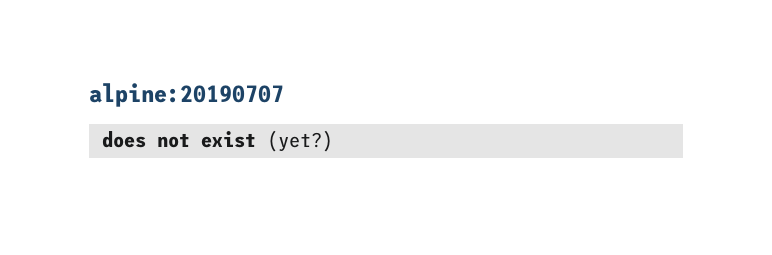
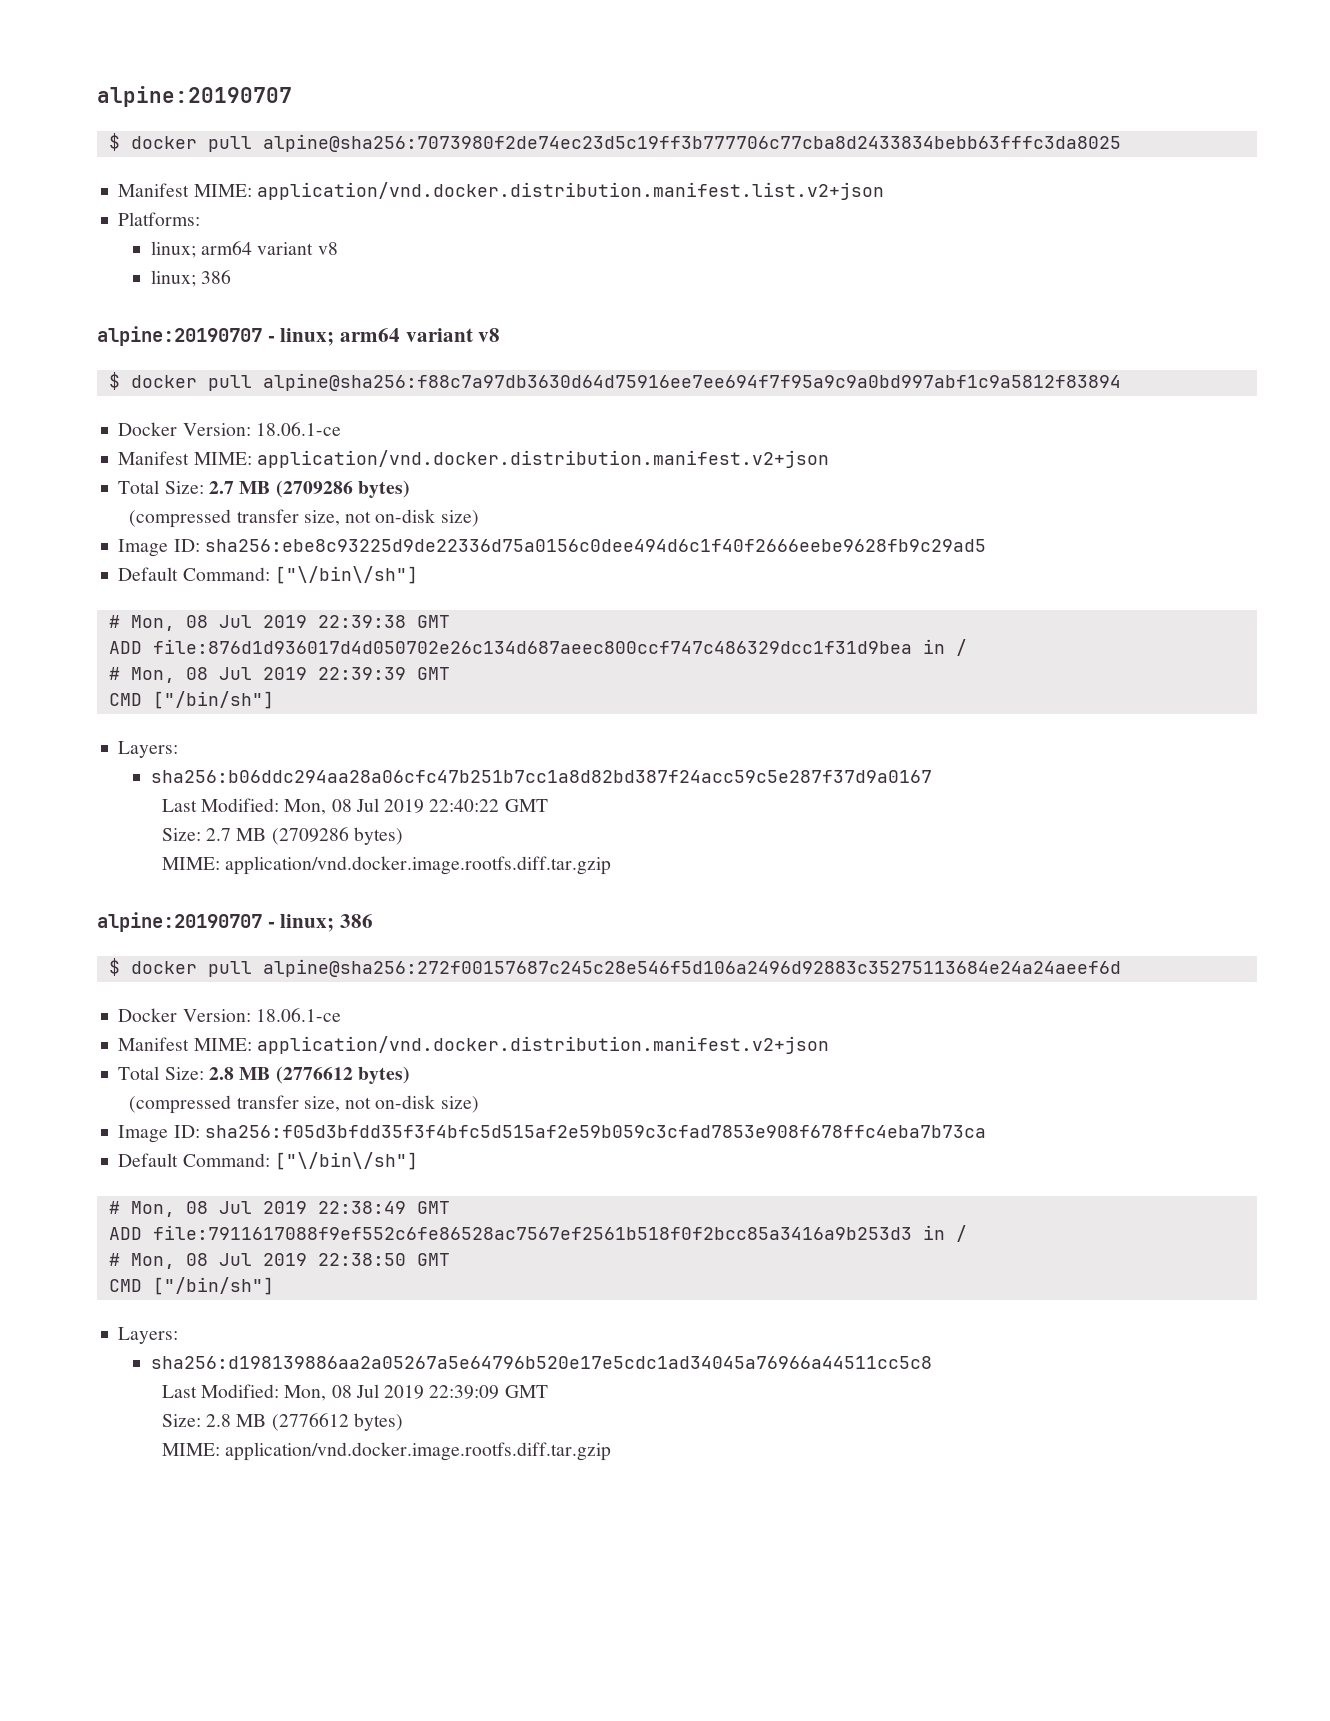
[101,130,333,152] does not exist (yet?) -> [108,133,1121,152] [118,182,884,200] [118,212,201,226] [150,241,338,258] [150,270,232,287] [97,326,501,346] [108,372,1121,391] [118,422,341,436] [118,450,829,468] [118,480,410,498] [129,509,479,528] [118,539,986,557] [118,566,418,584] [108,615,450,631] [108,639,967,656] [108,667,450,683] [108,691,274,709] [118,741,179,758] [150,770,932,783] [161,798,548,815] [161,827,403,845] [161,856,612,875] [97,912,374,932] [108,958,1121,977] [118,1008,341,1022] [118,1036,829,1054] [118,1066,410,1084] [129,1095,479,1114] [118,1125,986,1143] [118,1152,418,1170] [108,1201,450,1217] [108,1225,967,1242] [108,1253,450,1269] [108,1277,274,1295] [118,1327,179,1344] [150,1356,932,1369] [161,1384,548,1401] [161,1413,403,1431] [161,1442,612,1461] $ docker pull alpine@sha256:7073980f2de74ec23d5c19ff3b777706c77cba8d2433834bebb63fffc3da8025 // Manifest MIME: application/vnd.docker.distribution.manifest.list.v2+json // Platforms: // linux; arm64 variant v8 // linux; 386 // alpine:20190707 - linux; arm64 variant v8 // $ docker pull alpine@sha256:f88c7a97db3630d64d75916ee7ee694f7f95a9c9a0bd997abf1c9a5812f83894 // Docker Version: 18.06.1-ce // Manifest MIME: application/vnd.docker.distribution.manifest.v2+json // Total Size: 2.7 MB (2709286 bytes) // (compressed transfer size, not on-disk size) // Image ID: sha256:ebe8c93225d9de22336d75a0156c0dee494d6c1f40f2666eebe9628fb9c29ad5 // Default Command: ["\/bin\/sh"] // # Mon, 08 Jul 2019 22:39:38 GMT // ADD file:876d1d936017d4d050702e26c134d687aeec800ccf747c486329dcc1f31d9bea in / // # Mon, 08 Jul 2019 22:39:39 GMT // CMD ["/bin/sh"] // Layers: // sha256:b06ddc294aa28a06cfc47b251b7cc1a8d82bd387f24acc59c5e287f37d9a0167 // Last Modified: Mon, 08 Jul 2019 22:40:22 GMT // Size: 2.7 MB (2709286 bytes) // MIME: application/vnd.docker.image.rootfs.diff.tar.gzip // alpine:20190707 - linux; 386 // $ docker pull alpine@sha256:272f00157687c245c28e546f5d106a2496d92883c35275113684e24a24aeef6d // Docker Version: 18.06.1-ce // Manifest MIME: application/vnd.docker.distribution.manifest.v2+json // Total Size: 2.8 MB (2776612 bytes) // (compressed transfer size, not on-disk size) // Image ID: sha256:f05d3bfdd35f3f4bfc5d515af2e59b059c3cfad7853e908f678ffc4eba7b73ca // Default Command: ["\/bin\/sh"] // # Mon, 08 Jul 2019 22:38:49 GMT // ADD file:7911617088f9ef552c6fe86528ac7567ef2561b518f0f2bcc85a3416a9b253d3 in / // # Mon, 08 Jul 2019 22:38:50 GMT // CMD ["/bin/sh"] // Layers: // sha256:d198139886aa2a05267a5e64796b520e17e5cdc1ad34045a76966a44511cc5c8 // Last Modified: Mon, 08 Jul 2019 22:39:09 GMT // Size: 2.8 MB (2776612 bytes) // MIME: application/vnd.docker.image.rootfs.diff.tar.gzip

